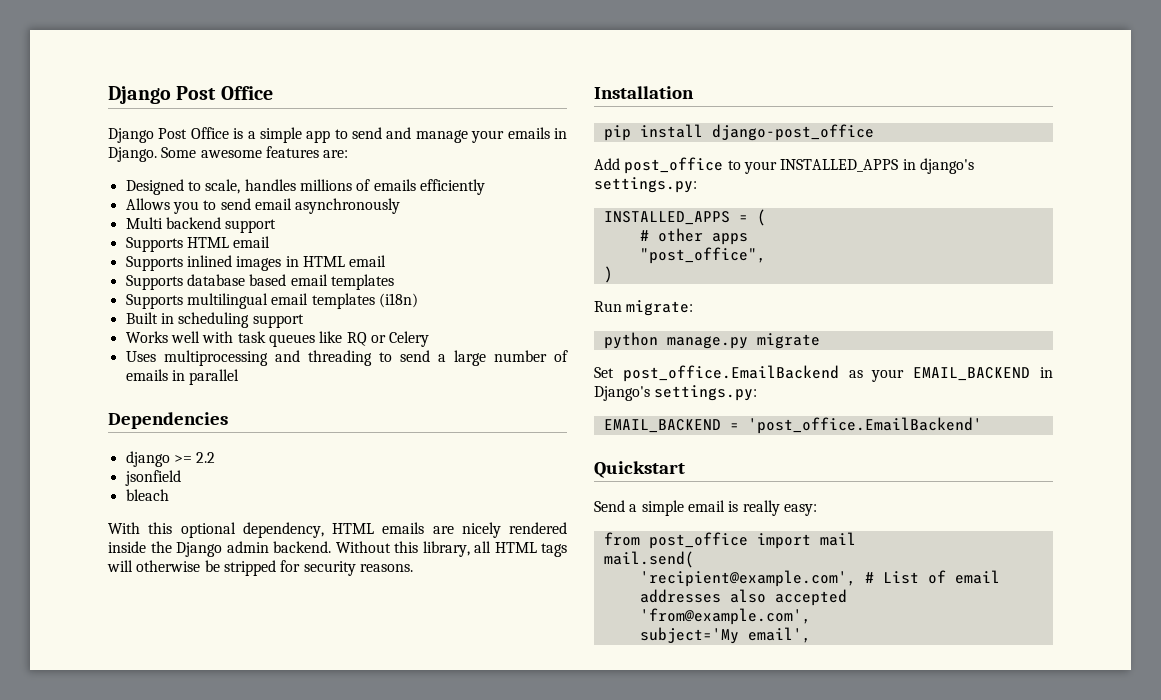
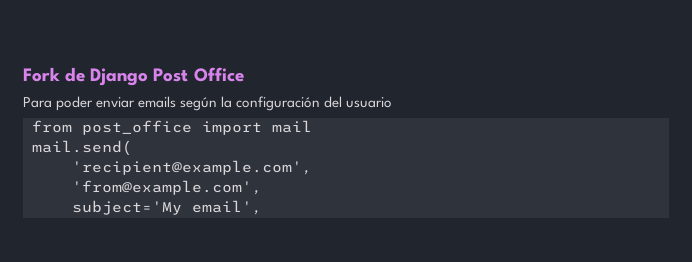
(108, 95) none -> [23,67,86,82] Fork de
[108,127,567,143] [108,146,349,162] [125,179,485,195] [125,198,401,214] [125,217,277,233] [125,236,271,252] [125,255,387,271] [125,274,394,290] [125,293,418,309] [125,312,304,328] [125,331,430,347] [125,350,568,366] [125,369,240,385] [108,412,228,429] [125,451,216,467] [124,470,181,486] [125,489,169,501] [108,522,567,538] [108,541,567,557] [107,560,413,576] [594,86,694,99] [603,124,874,141] [594,157,974,174] [594,177,697,193] [603,209,766,226] [639,228,748,245] [639,247,766,264] [603,266,613,283] [594,300,694,316] [603,332,820,349] [594,365,1053,382] [594,385,758,401] [603,417,982,434] [594,461,685,478] [594,500,817,516] Django Post Office is a simple app to send and manage your emails in Django. Some awesome features are: // Designed to scale, handles millions of emails efficiently // Allows you to send email asynchronously // Multi backend support // Supports HTML email // Supports inlined images in HTML email // Supports database based email templates // Supports multilingual email templates (i18n) // Built in scheduling support // Works well with task queues like RQ or Celery // Uses multiprocessing and threading to send a large number of emails in parallel // Dependencies // django >= 2.2 // jsonfield // bleach // With this optional dependency, HTML emails are nicely rendered inside the Django admin backend. Without this library, all HTML tags will otherwise be stripped for security reasons. // Installation // pip install django-post_office // Add post_office to your INSTALLED_APPS in django's settings.py: // INSTALLED_APPS = ( // # other apps // "post_office", // ) // Run migrate: // python manage.py migrate // Set post_office.EmailBackend as your EMAIL_BACKEND in Django's settings.py: // EMAIL_BACKEND = 'post_office.EmailBackend' // Quickstart // Send a simple email is really easy: -> [23,96,393,111] Para poder enviar emails según la configuración del usuario
[864,570,1000,584] [639,589,847,606] # List of email addresses also accepted -> (312, 167) none

